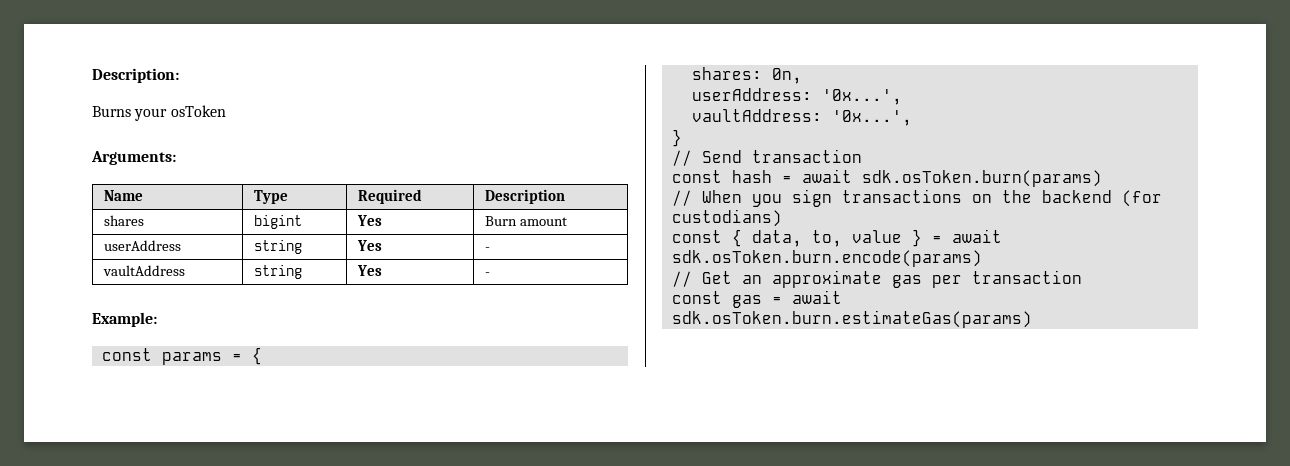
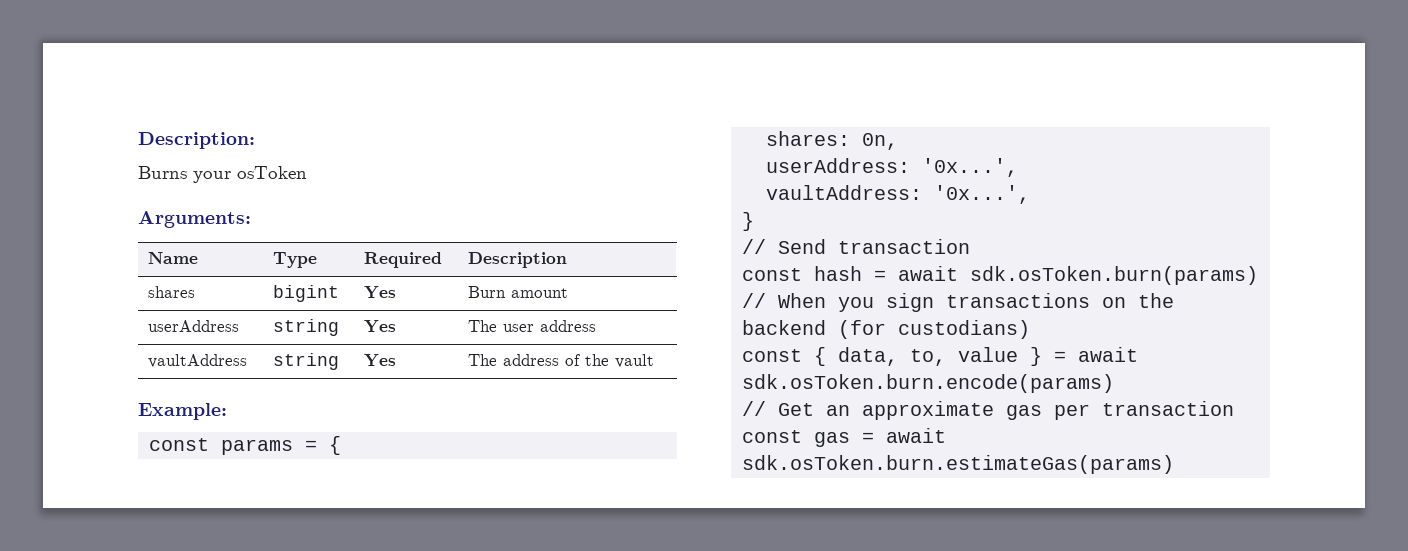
[485,247,491,251] - -> [467,320,596,332] The user address
[485,272,491,276] - -> [467,354,654,368] The address of the vault

